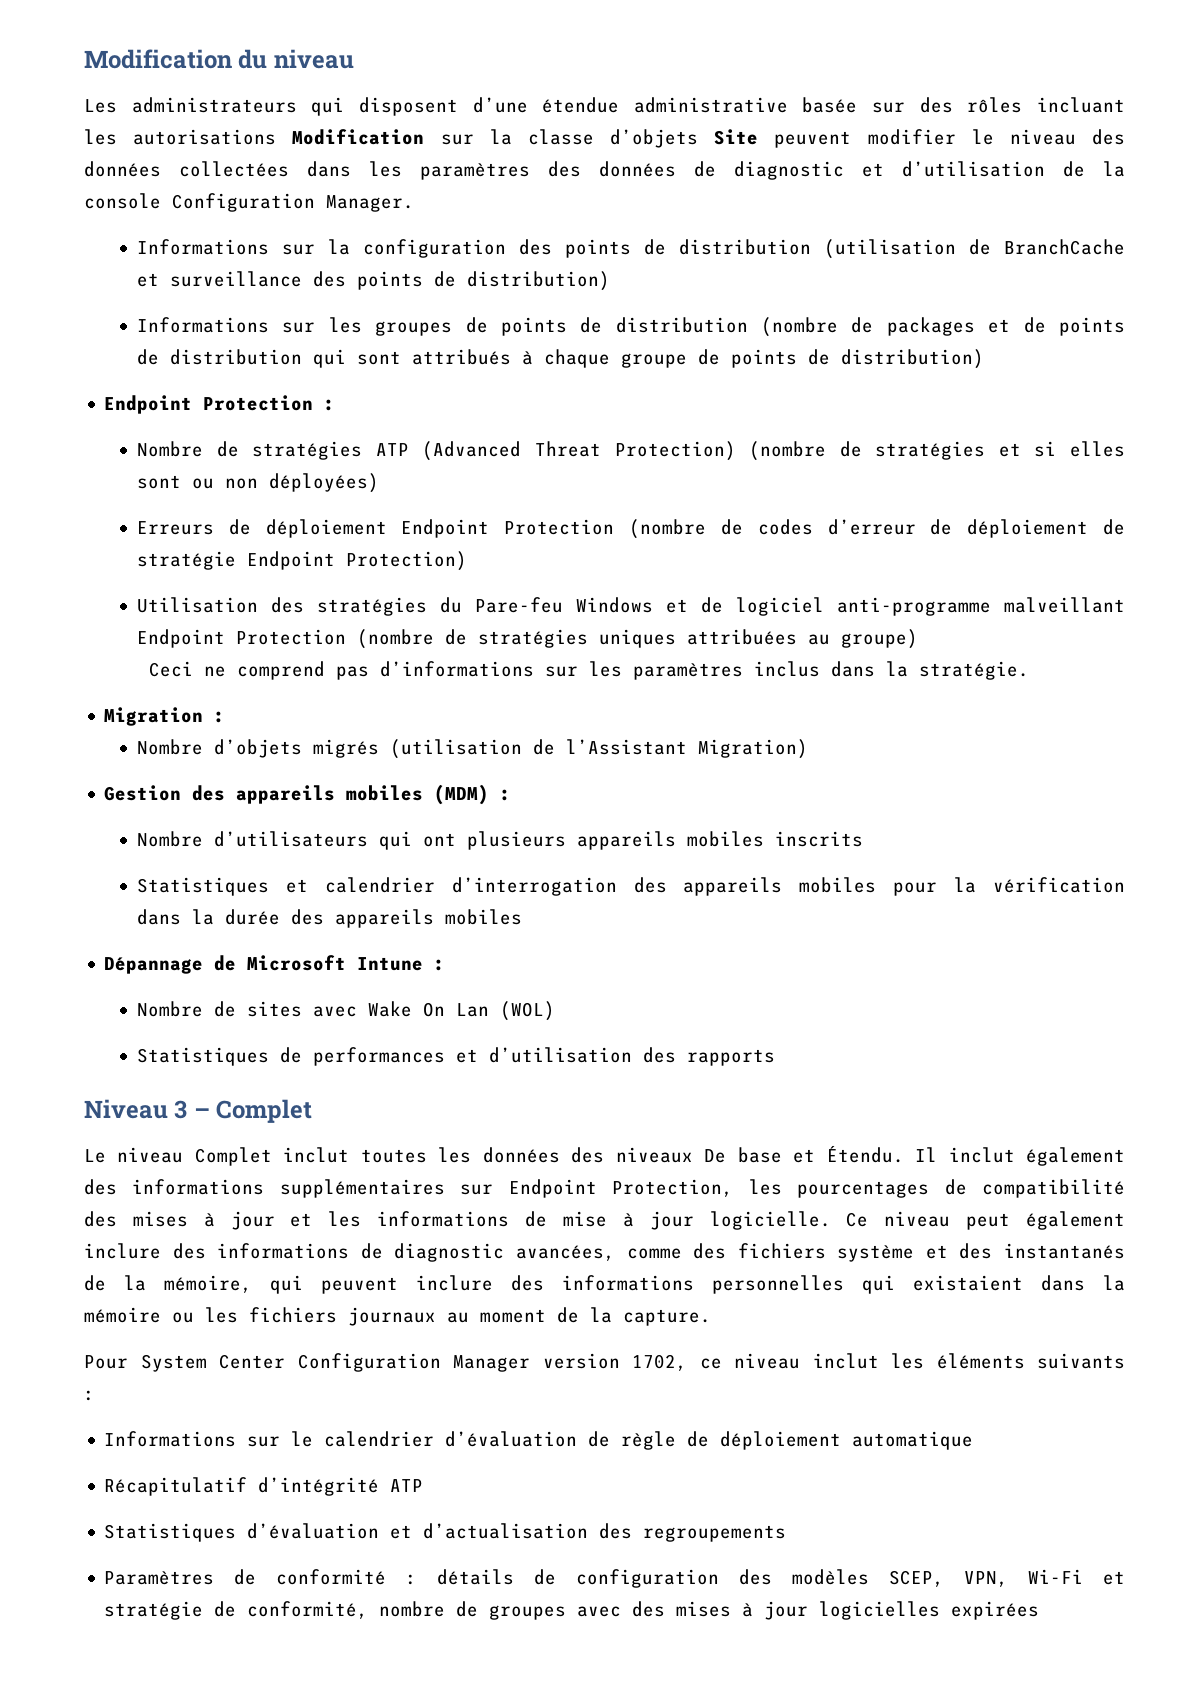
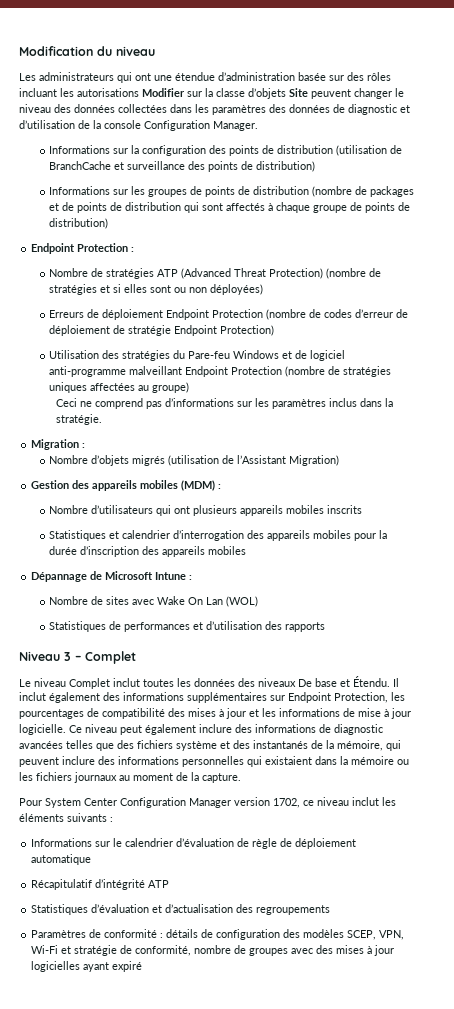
[358,97,788,116] disposent d’une étendue administrative -> [135,72,295,81] ont une étendue d’administration
[292,129,425,145] Modification -> [142,88,185,97] Modifier
[867,129,956,145] modifier -> [354,88,392,99] changer
[412,349,512,365] attribués -> [226,203,266,211] affectés
[687,629,798,645] attribuées -> [90,383,136,391] affectées
[992,877,1125,893] [137,909,281,925] vérification dans la durée -> [49,546,140,557] durée d’inscription
[515,1245,682,1261] avancées, comme -> [19,740,114,751] avancées telles que
[951,1601,1040,1620] expirées -> [83,961,143,972] ayant expiré

